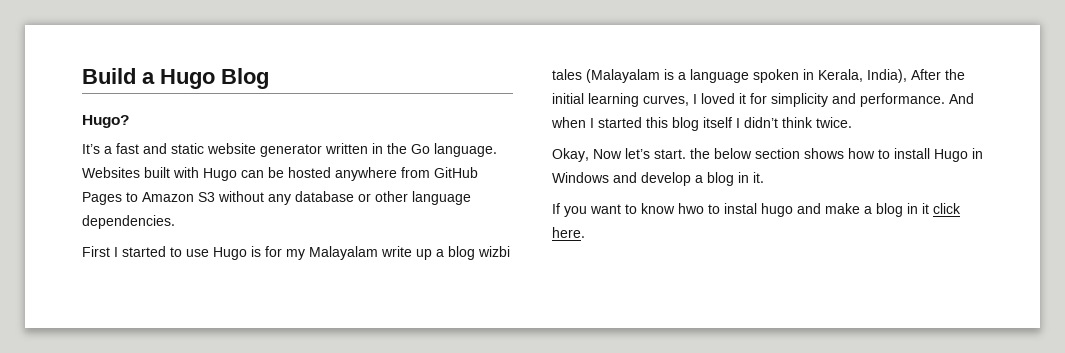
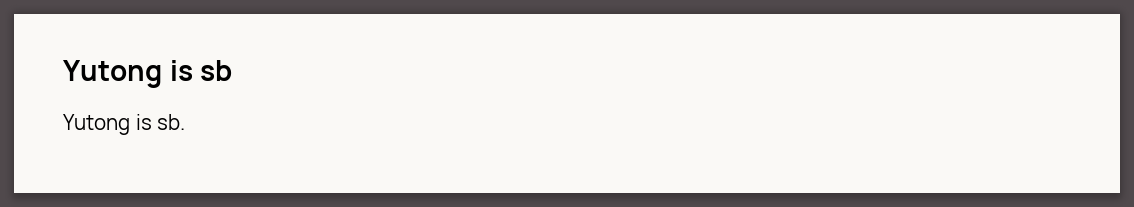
[82,68,269,89] [82,115,129,128] [82,143,497,157] [82,167,478,181] [82,191,471,205] [82,215,175,229] [82,246,510,260] [552,69,965,83] [552,93,974,107] [551,117,852,131] [552,148,983,162] [552,172,764,186] [552,203,961,217] [552,227,585,238] Build a Hugo Blog // Hugo? // It’s a fast and static website generator written in the Go language. Websites built with Hugo can be hosted anywhere from GitHub Pages to Amazon S3 without any database or other language dependencies. // First I started to use Hugo is for my Malayalam write up a blog wizbi tales (Malayalam is a language spoken in Kerala, India), After the initial learning curves, I loved it for simplicity and performance. And when I started this blog itself I didn’t think twice. // Okay, Now let’s start. the below section shows how to install Hugo in Windows and develop a blog in it. // If you want to know hwo to instal hugo and make a blog in it click here. -> [63,60,233,88] [63,114,186,135] Yutong is sb // Yutong is sb.

